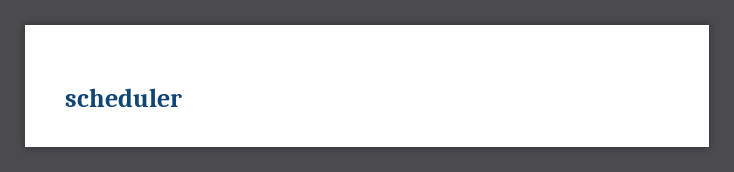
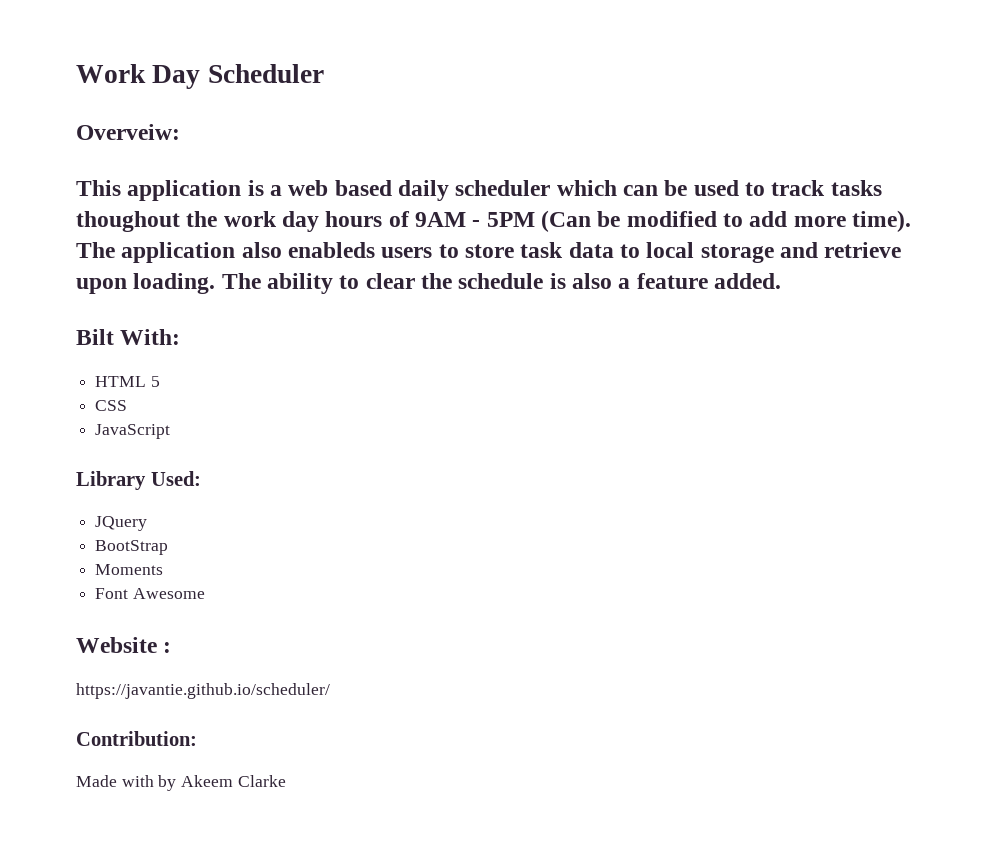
[65,88,182,107] scheduler -> [76,64,324,89] [76,124,180,140] [76,180,882,201] [76,210,912,232] [76,242,902,263] [76,273,782,294] [76,329,181,345] [95,376,160,387] [95,400,128,411] [95,424,171,439] [76,471,201,490] [95,516,148,531] [95,540,169,555] [95,564,164,575] [95,588,205,599] [76,637,172,653] [76,683,330,699] [76,731,197,746] [76,775,286,791] Work Day Scheduler // Overveiw: // This application is a web based daily scheduler which can be used to track tasks thoughout the work day hours of 9AM - 5PM (Can be modified to add more time). The application also enableds users to store task data to local storage and retrieve upon loading. The ability to clear the schedule is also a feature added. // Bilt With: // HTML 5 // CSS // JavaScript // Library Used: // JQuery // BootStrap // Moments // Font Awesome // Website : // https://javantie.github.io/scheduler/ // Contribution: // Made with by Akeem Clarke

